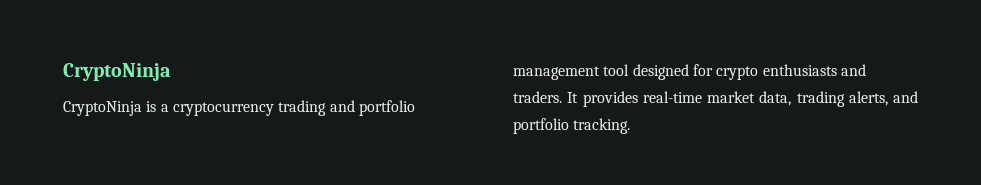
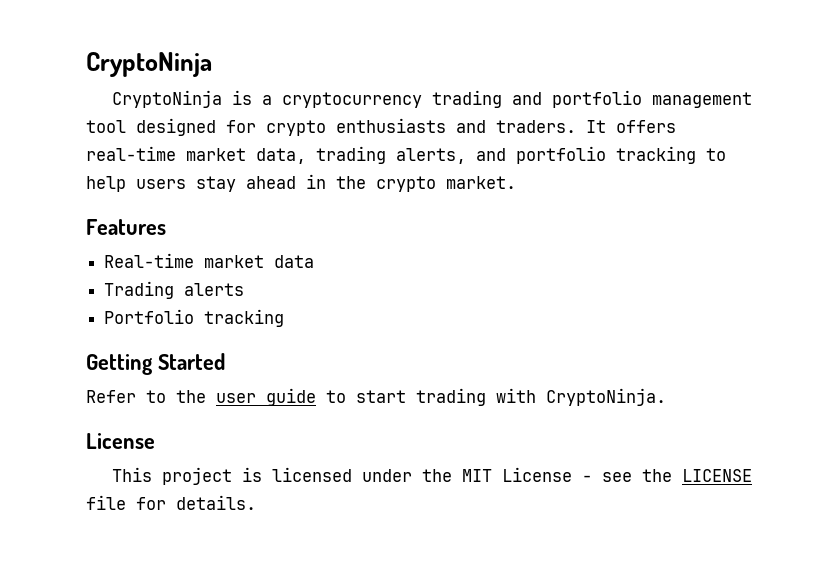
[582,91,638,107] provides -> [616,120,676,133] offers
[573,118,631,134] tracking. -> [616,146,726,164] [86,174,516,192] [86,219,166,235] [104,253,315,268] [104,281,245,299] [104,309,285,327] [86,353,225,375] [86,388,666,406] [86,433,155,449] [112,467,753,485] [86,495,256,510] tracking to help users stay ahead in the crypto market. // Features // Real-time market data // Trading alerts // Portfolio tracking // Getting Started // Refer to the user guide to start trading with CryptoNinja. // License // This project is licensed under the MIT License - see the LICENSE file for details.

